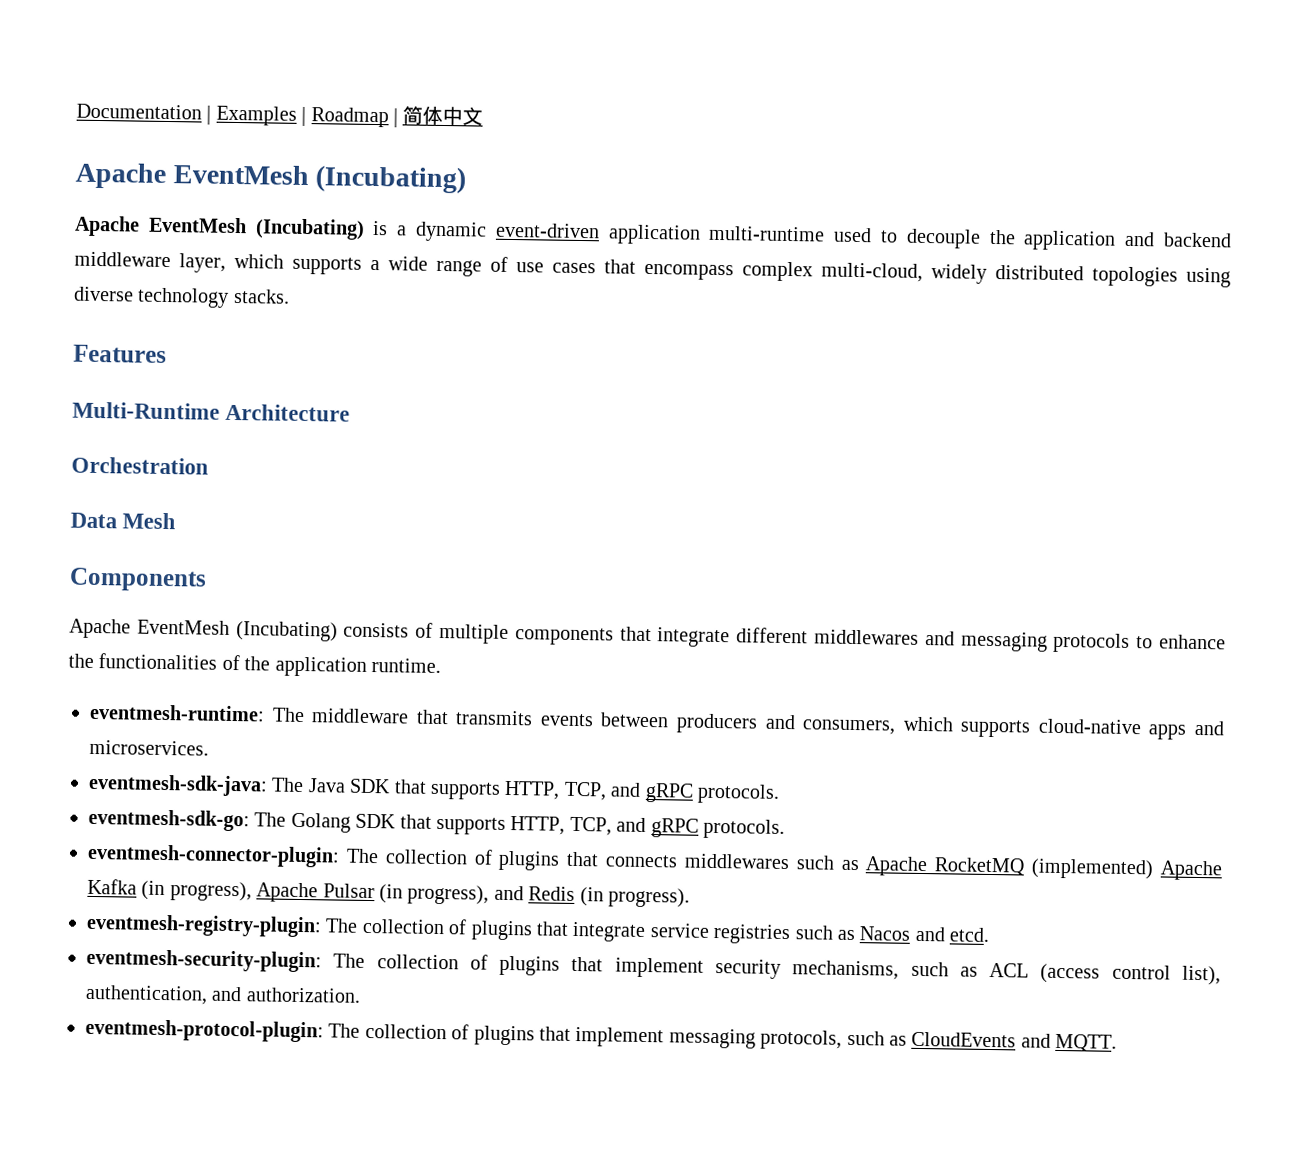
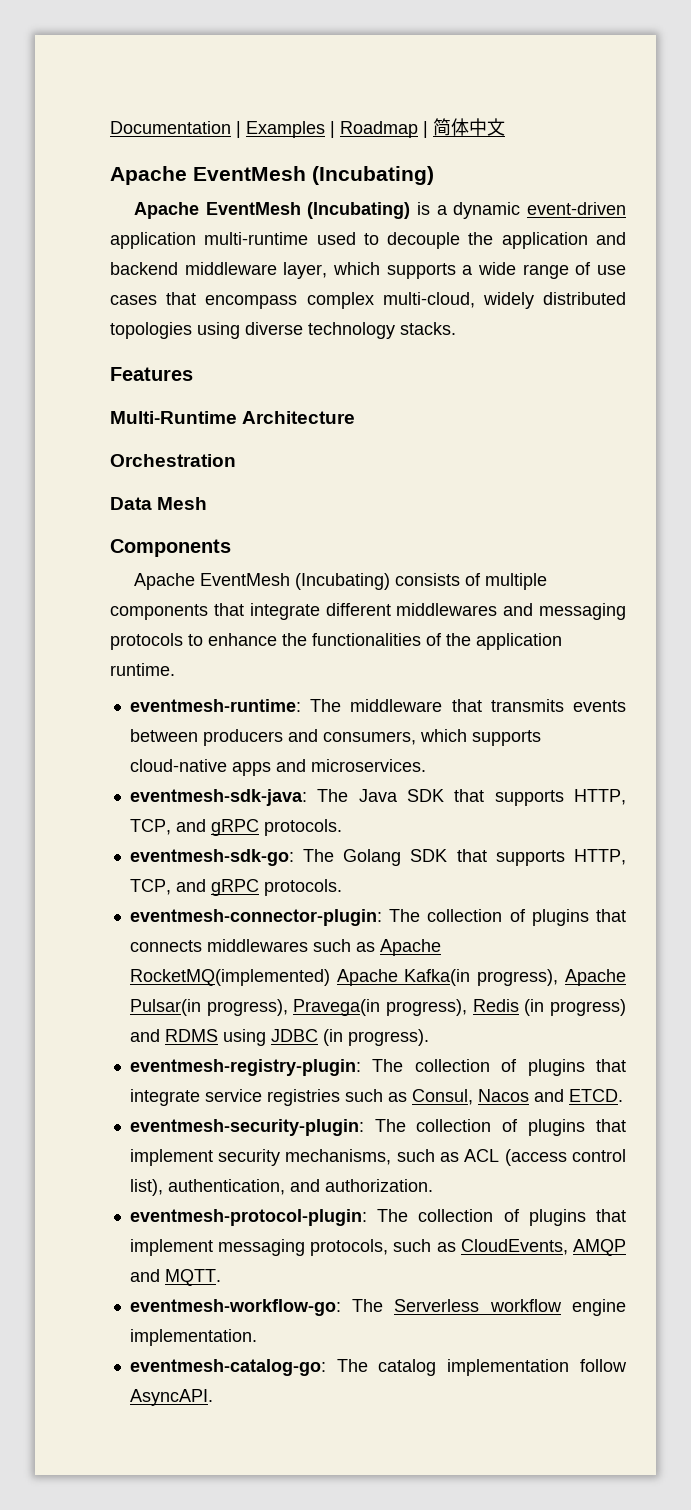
[934,857,1222,881] [87,878,576,905] RocketMQ (implemented) Apache Kafka (in progress), Apache Pulsar (in progress), and Redis -> [129,969,626,986] [129,999,626,1016] [129,1029,318,1046] RocketMQ(implemented) Apache Kafka(in progress), Apache Pulsar(in progress), Pravega(in progress), Redis (in progress) and RDMS using JDBC
(855, 935) none -> [411,1089,473,1105] Consul,
[949,927,991,942] etcd. -> [568,1089,623,1102] ETCD.
[911,1031,1017,1048] CloudEvents -> [460,1239,626,1256] CloudEvents, AMQP
(1118, 1042) none -> [129,1299,626,1316] [129,1329,257,1346] [129,1359,627,1376] [129,1389,213,1406] // eventmesh-workflow-go: The Serverless workflow engine implementation. // eventmesh-catalog-go: The catalog implementation follow AsyncAPI.

